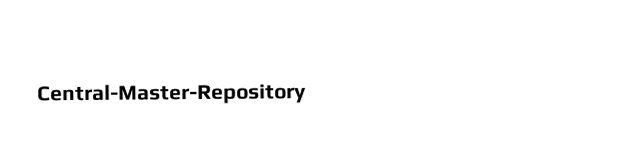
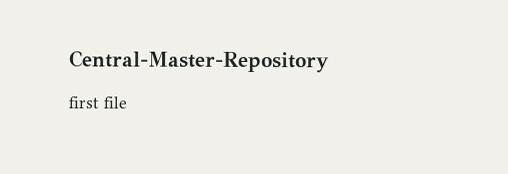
(307, 94) none -> [68,96,127,109] // first file

